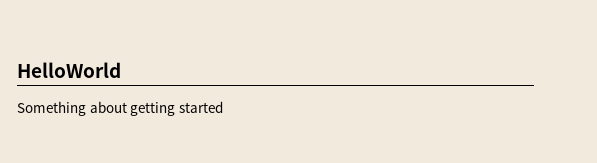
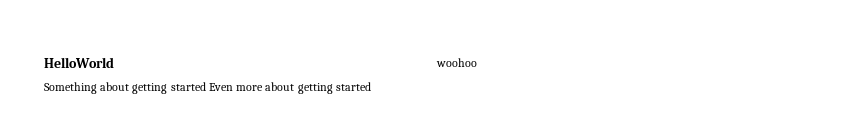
(223, 107) none -> [208,82,371,94] [436,58,477,67] Even more about getting started woohoo

